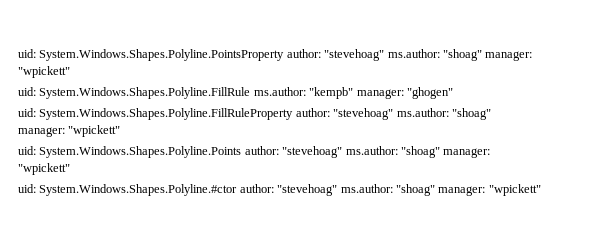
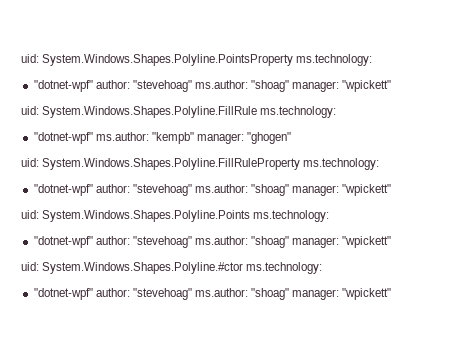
(285, 55) none -> [296,54,373,66] [33,80,93,92] ms.technology: // "dotnet-wpf"
(251, 93) none -> [260,106,337,118] [33,132,93,144] ms.technology: // "dotnet-wpf"
(294, 114) none -> [303,158,380,170] [33,184,93,196] ms.technology: // "dotnet-wpf"
(242, 152) none -> [253,210,330,222] [33,236,93,248] ms.technology: // "dotnet-wpf"
(238, 190) none -> [246,262,323,274] [33,288,93,300] ms.technology: // "dotnet-wpf"

